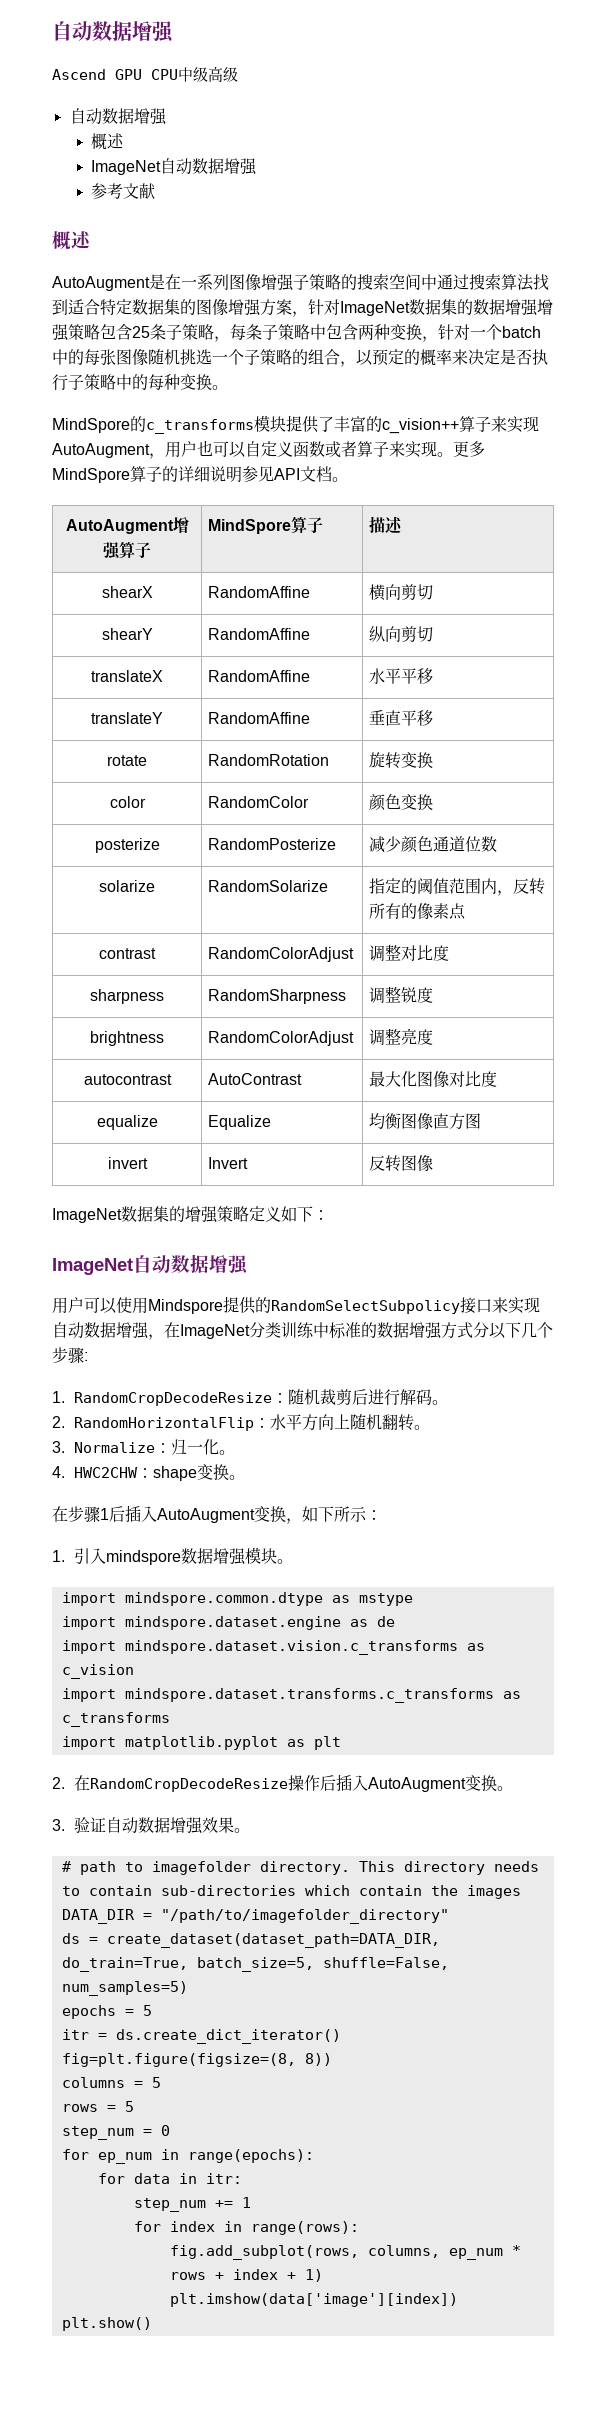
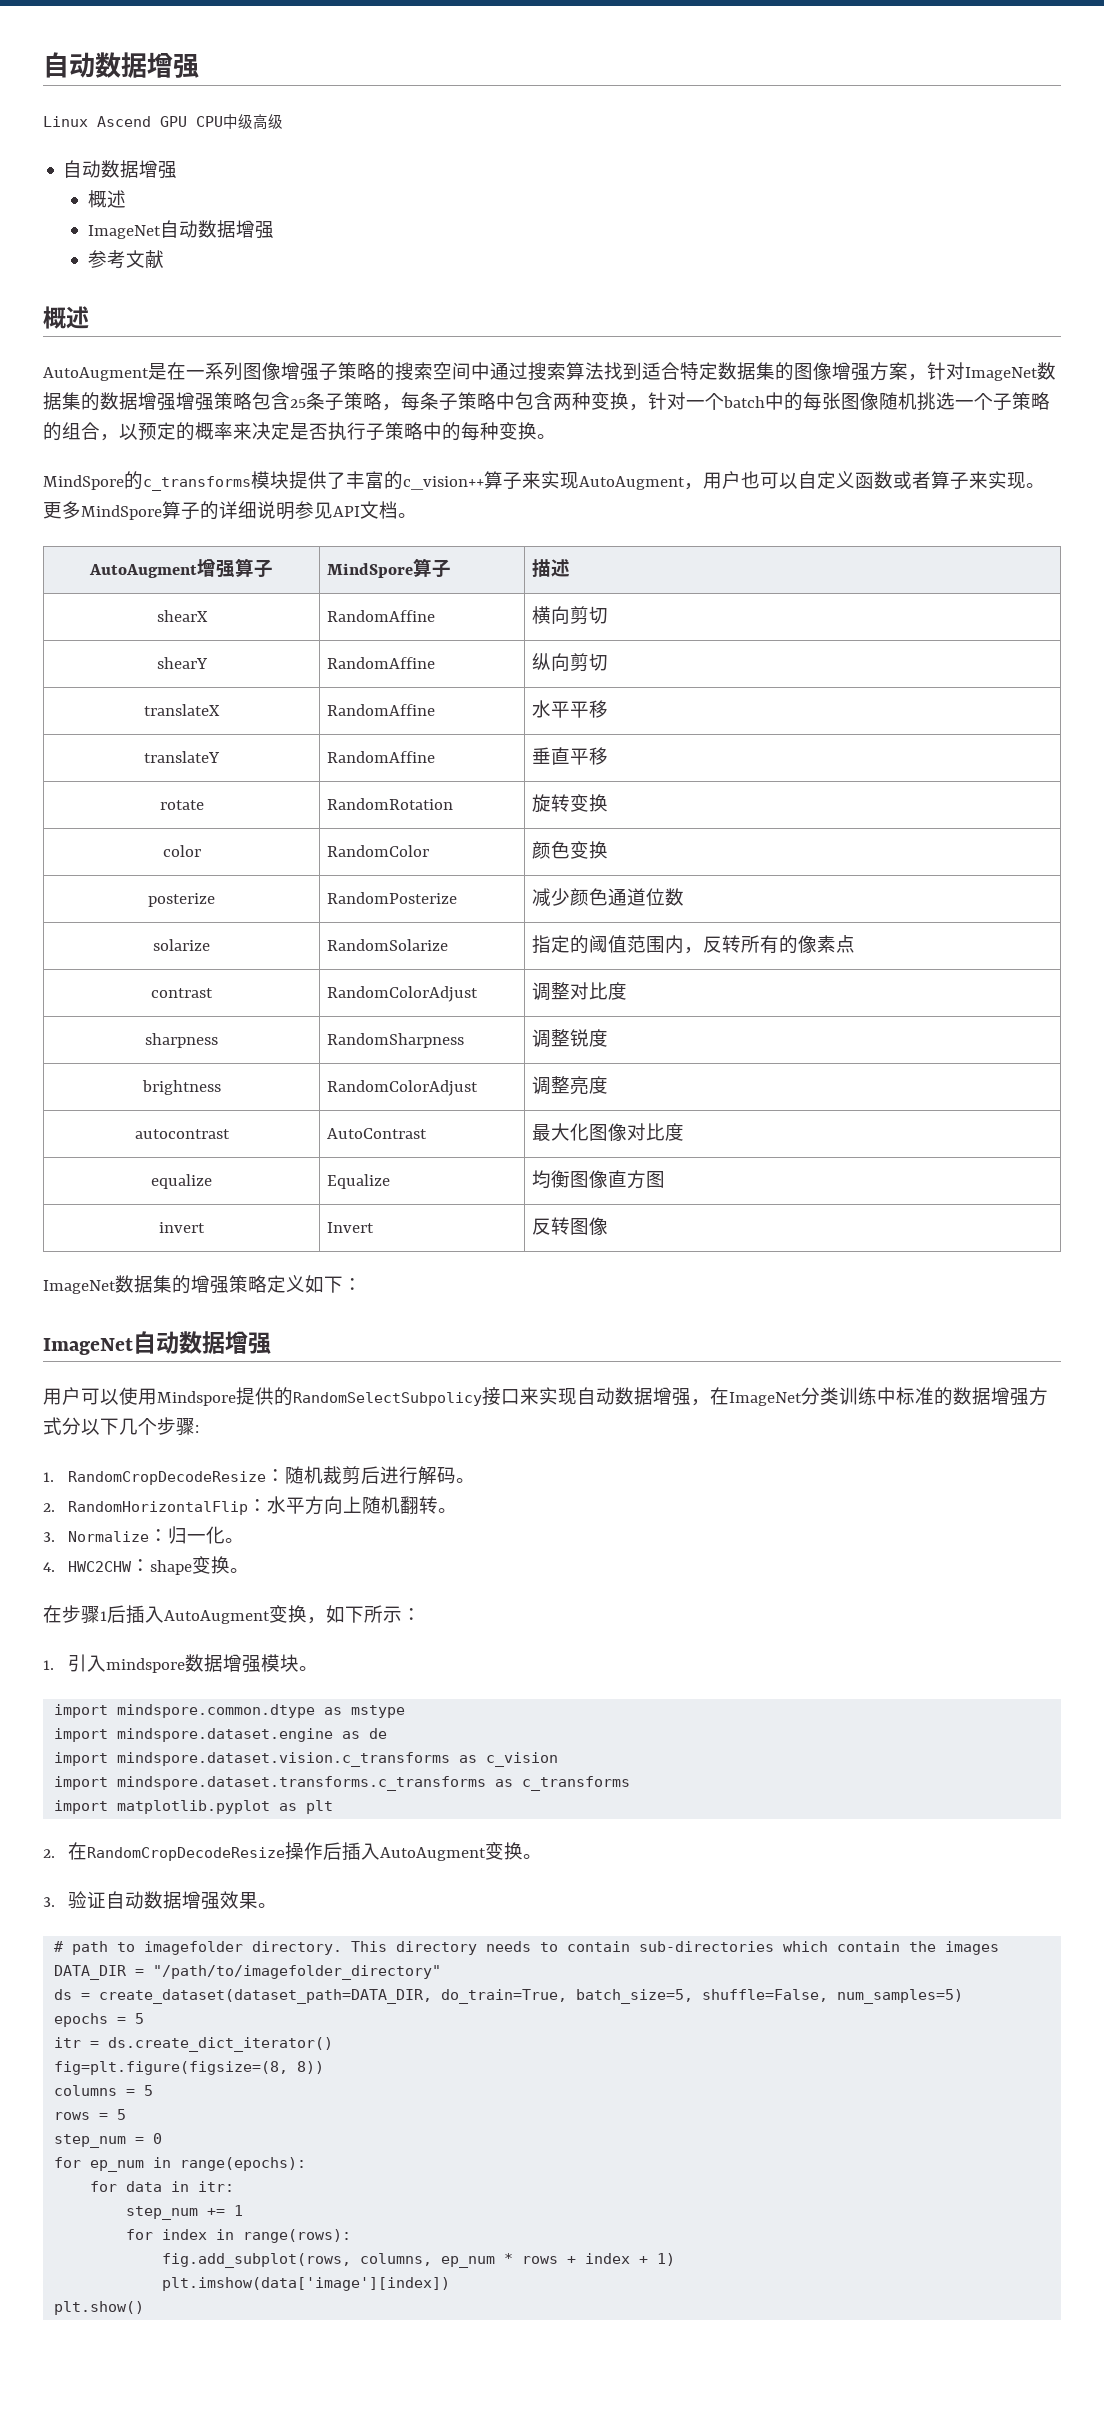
[52,21,174,43] 自动数据增强 // -> [43,52,199,78] [43,116,88,127] 自动数据增强 // Linux

